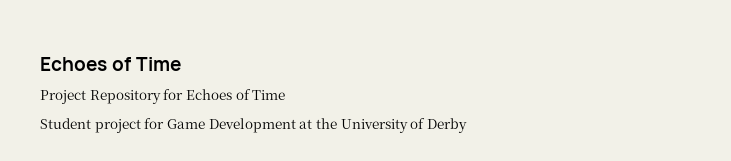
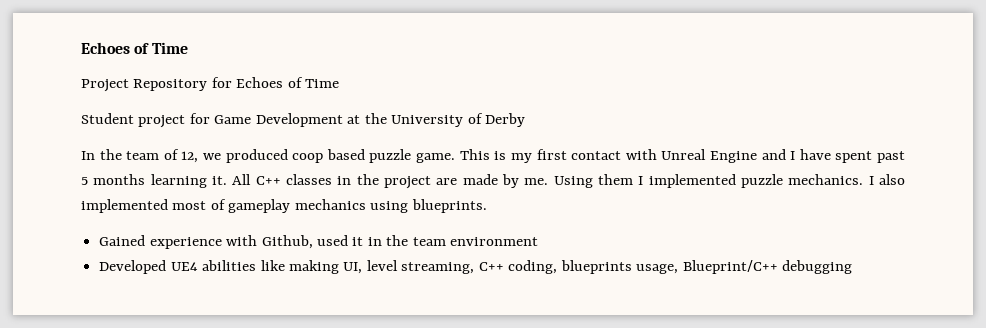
(467, 125) none -> [81,149,905,163] [81,174,906,189] [81,199,487,213] [99,235,539,249] [99,260,853,274] // In the team of 12, we produced coop based puzzle game. This is my first contact with Unreal Engine and I have spent past 5 months learning it. All C++ classes in the project are made by me. Using them I implemented puzzle mechanics. I also implemented most of gameplay mechanics using blueprints. // Gained experience with Github, used it in the team environment // Developed UE4 abilities like making UI, level streaming, C++ coding, blueprints usage, Blueprint/C++ debugging

